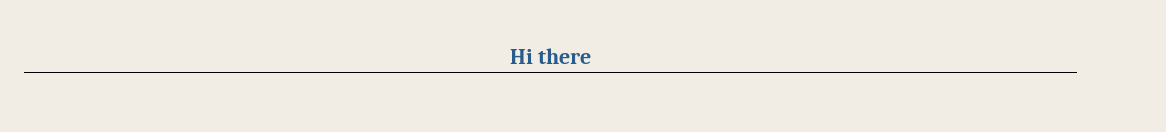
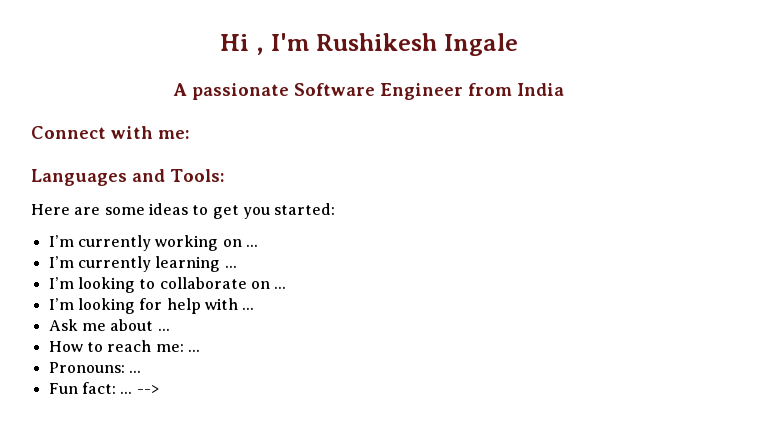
[538,48,592,64] there -> [255,33,518,56] [173,83,564,100] [31,126,190,139] [31,169,225,186] [31,203,336,219] [48,235,258,251] [48,256,237,272] [48,277,287,293] [48,298,255,314] [48,319,170,331] [48,340,200,352] [48,362,141,373] [48,382,159,394] , I'm Rushikesh Ingale // A passionate Software Engineer from India // Connect with me: // Languages and Tools: // Here are some ideas to get you started: // I’m currently working on ... // I’m currently learning ... // I’m looking to collaborate on ... // I’m looking for help with ... // Ask me about ... // How to reach me: ... // Pronouns: ... // Fun fact: ... -->

